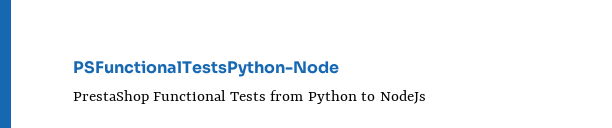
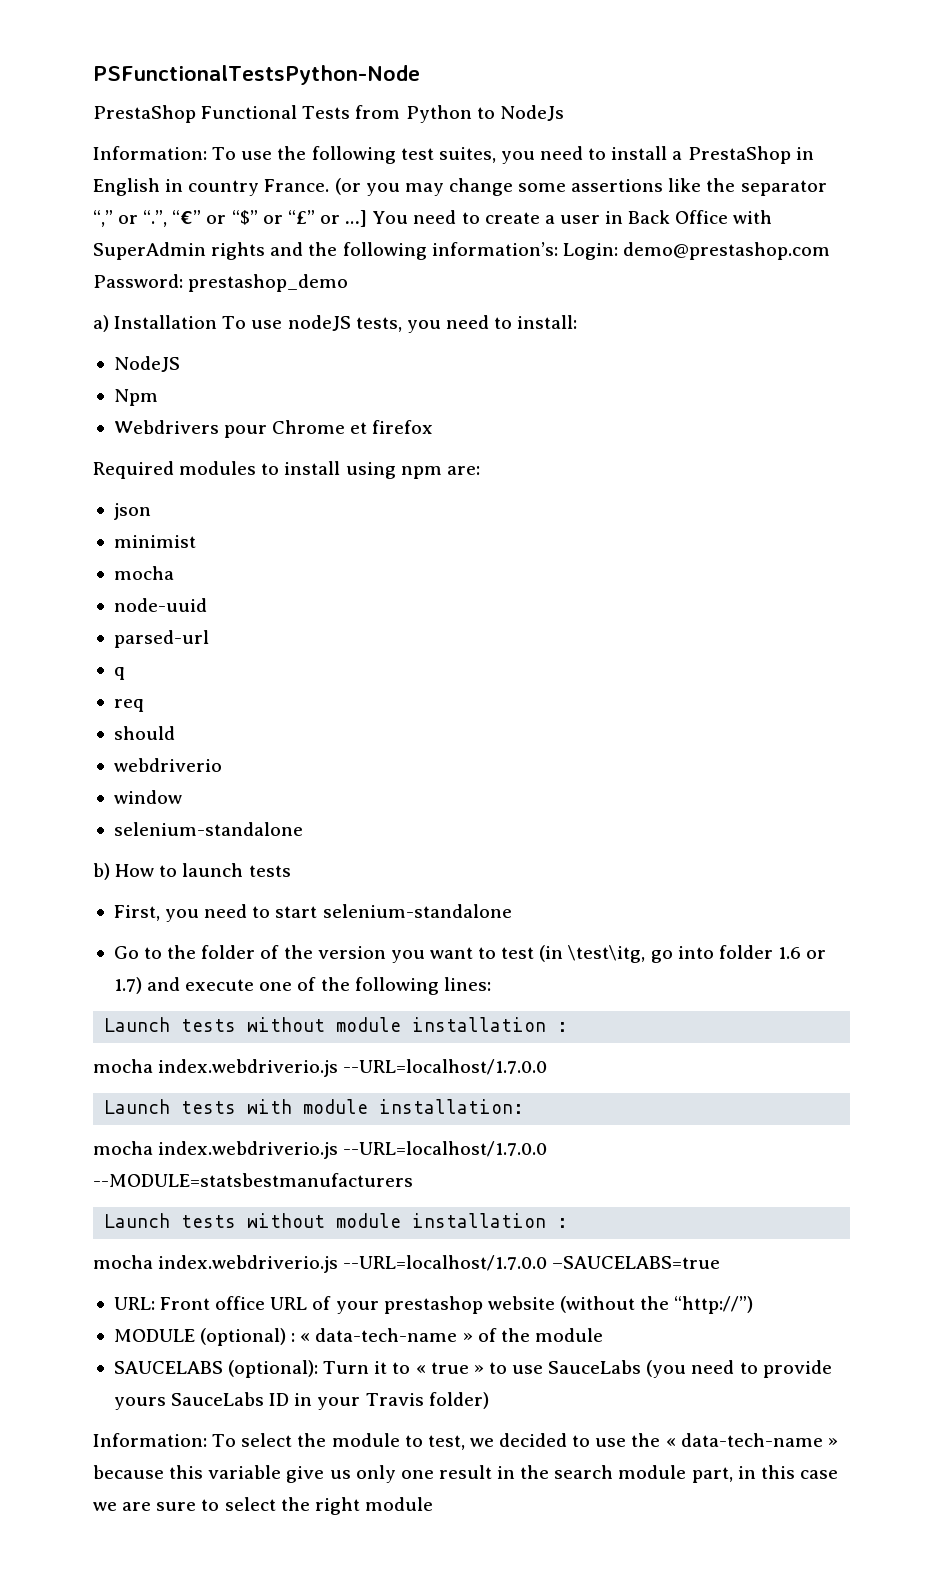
(426, 97) none -> [93,146,814,164] [93,178,827,196] [93,210,773,227] [93,242,830,260] [93,274,349,292] [93,315,578,333] [113,356,180,372] [113,389,158,406] [113,420,434,438] [93,461,480,479] [113,503,151,520] [113,535,196,548] [113,566,174,580] [113,598,207,612] [113,630,209,648] [113,667,125,680] [113,699,144,712] [113,726,175,740] [113,758,222,772] [113,790,182,804] [113,822,303,836] [93,863,291,880] [113,904,512,922] [113,945,827,963] [113,977,491,995] [104,1017,569,1032] [93,1059,548,1077] [104,1099,525,1114] [93,1141,548,1159] [93,1173,413,1187] [104,1213,569,1228] [93,1255,721,1273] [113,1296,754,1314] [113,1328,603,1346] [113,1360,832,1378] [113,1392,489,1410] [93,1433,838,1450] [93,1465,838,1483] [93,1497,433,1515] // Information: To use the following test suites, you need to install a PrestaShop in English in country France. (or you may change some assertions like the separator “,” or “.”, “€” or “$” or “£” or …] You need to create a user in Back Office with SuperAdmin rights and the following information’s: Login: demo@prestashop.com Password: prestashop_demo // a) Installation To use nodeJS tests, you need to install: // NodeJS // Npm // Webdrivers pour Chrome et firefox // Required modules to install using npm are: // json // minimist // mocha // node-uuid // parsed-url // q // req // should // webdriverio // window // selenium-standalone // b) How to launch tests // First, you need to start selenium-standalone // Go to the folder of the version you want to test (in \test\itg, go into folder 1.6 or 1.7) and execute one of the following lines: // Launch tests without module installation : // mocha index.webdriverio.js --URL=localhost/1.7.0.0 // Launch tests with module installation: // mocha index.webdriverio.js --URL=localhost/1.7.0.0 --MODULE=statsbestmanufacturers // Launch tests without module installation : // mocha index.webdriverio.js --URL=localhost/1.7.0.0 –SAUCELABS=true // URL: Front office URL of your prestashop website (without the “http://”) // MODULE (optional) : « data-tech-name » of the module // SAUCELABS (optional): Turn it to « true » to use SauceLabs (you need to provide yours SauceLabs ID in your Travis folder) // Information: To select the module to test, we decided to use the « data-tech-name » because this variable give us only one result in the search module part, in this case we are sure to select the right module

